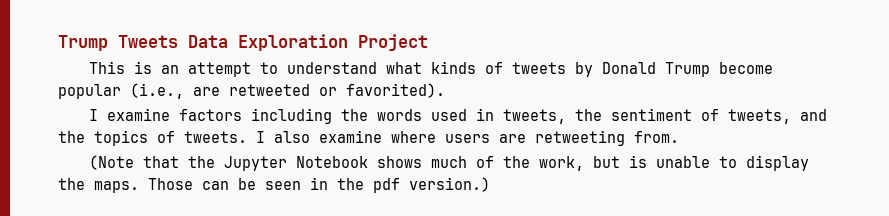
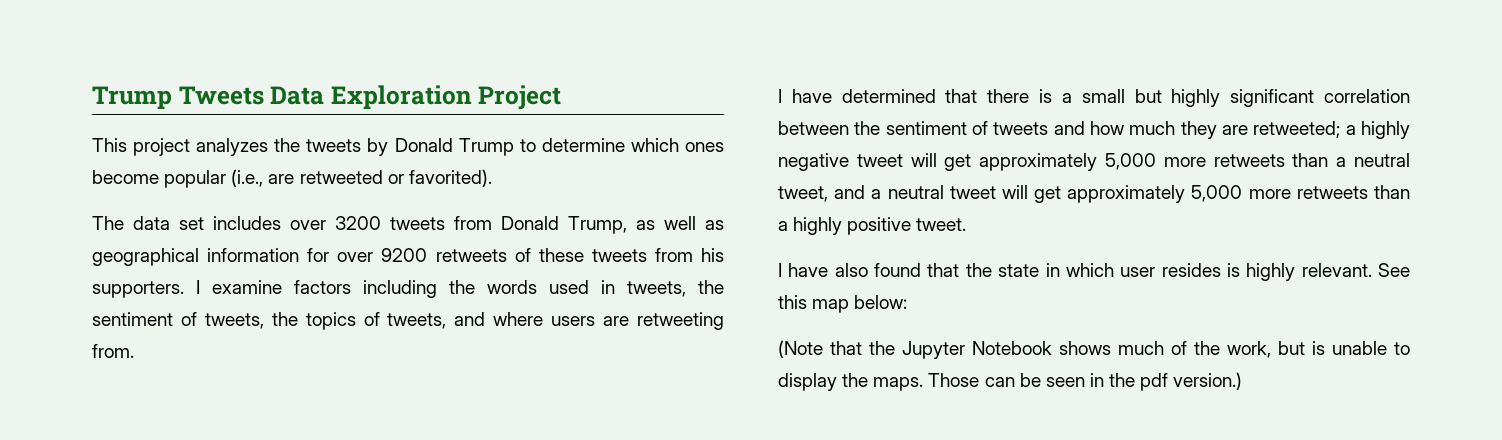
[134,61,711,77] is an attempt to understand what kinds of tweets by Donald Trump -> [133,138,724,156] project analyzes the tweets by Donald Trump to determine which ones
(445, 90) none -> [92,216,724,234] [92,248,725,266] [92,281,184,298] The data set includes over 3200 tweets from Donald Trump, as well as geographical information for over 9200 retweets of these tweets from his supporters.
[800,109,828,121] and -> (264, 321) none
[184,130,382,143] tweets. I also examine -> [387,312,486,329] tweets, and
(679, 137) none -> [778,89,1410,107] [778,121,1410,139] [778,153,1410,171] [778,185,1410,203] [778,217,967,235] [778,263,1410,281] [778,295,908,313] // I have determined that there is a small but highly significant correlation between the sentiment of tweets and how much they are retweeted; a highly negative tweet will get approximately 5,000 more retweets than a neutral tweet, and a neutral tweet will get approximately 5,000 more retweets than a highly positive tweet. // I have also found that the state in which user resides is highly relevant. See this map below:

